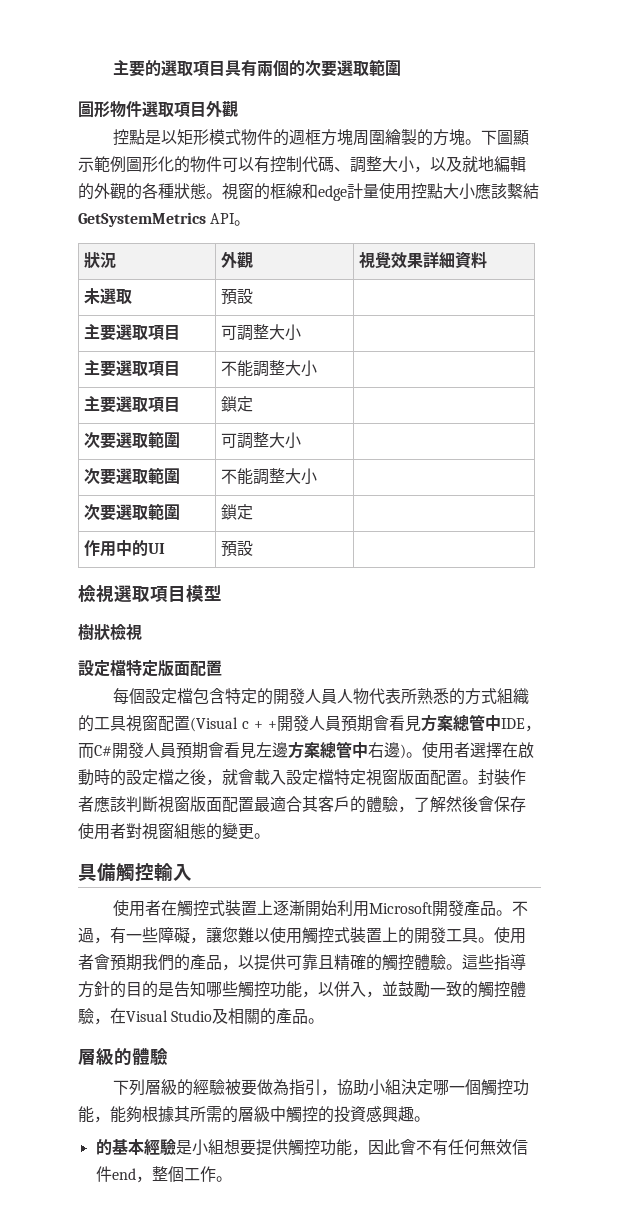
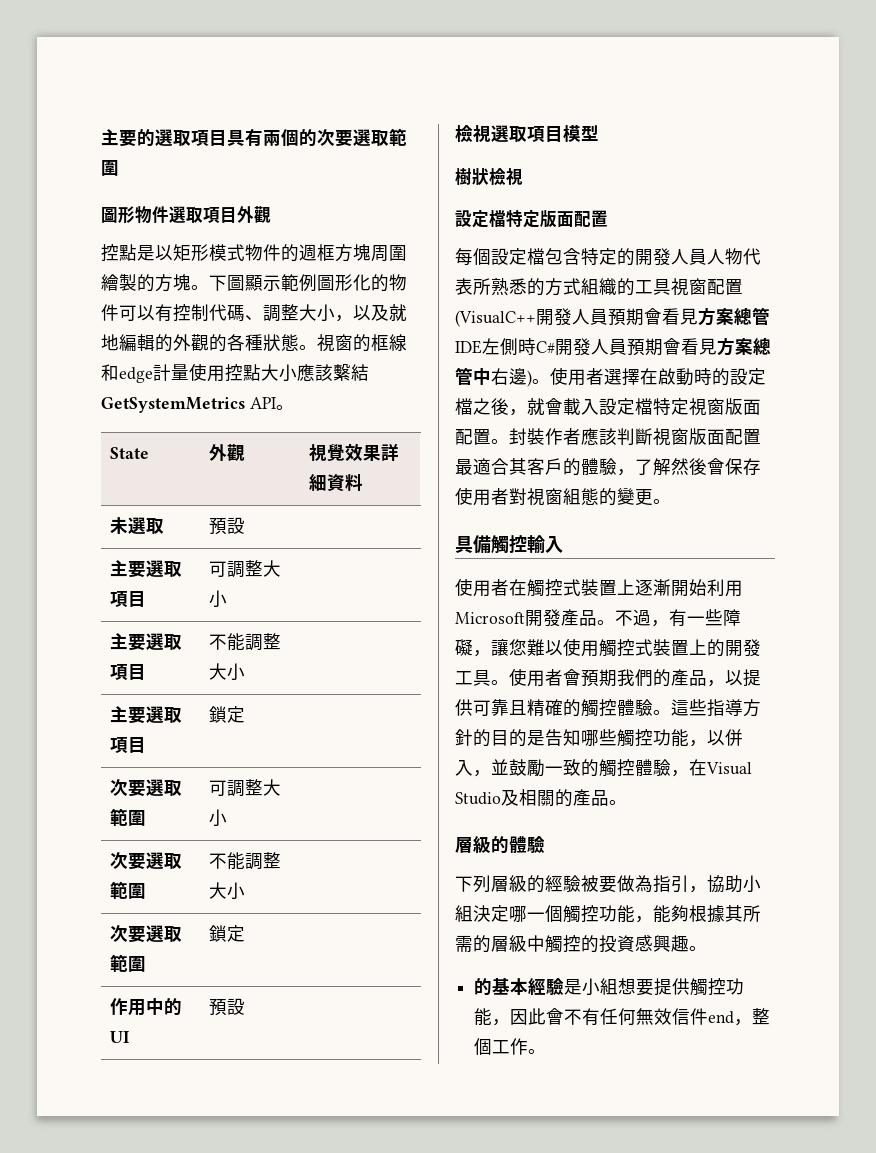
[84,252,117,269] 狀況 -> [110,447,150,459] State
[190,714,541,732] [78,743,94,759] (Visual c + +開發人員預期會看見方案總管中IDE，而 -> [455,307,770,327] [455,338,536,355] (VisualC++開發人員預期會看見方案總管IDE左側時
[256,742,288,758] 左邊 -> (717, 346) none

